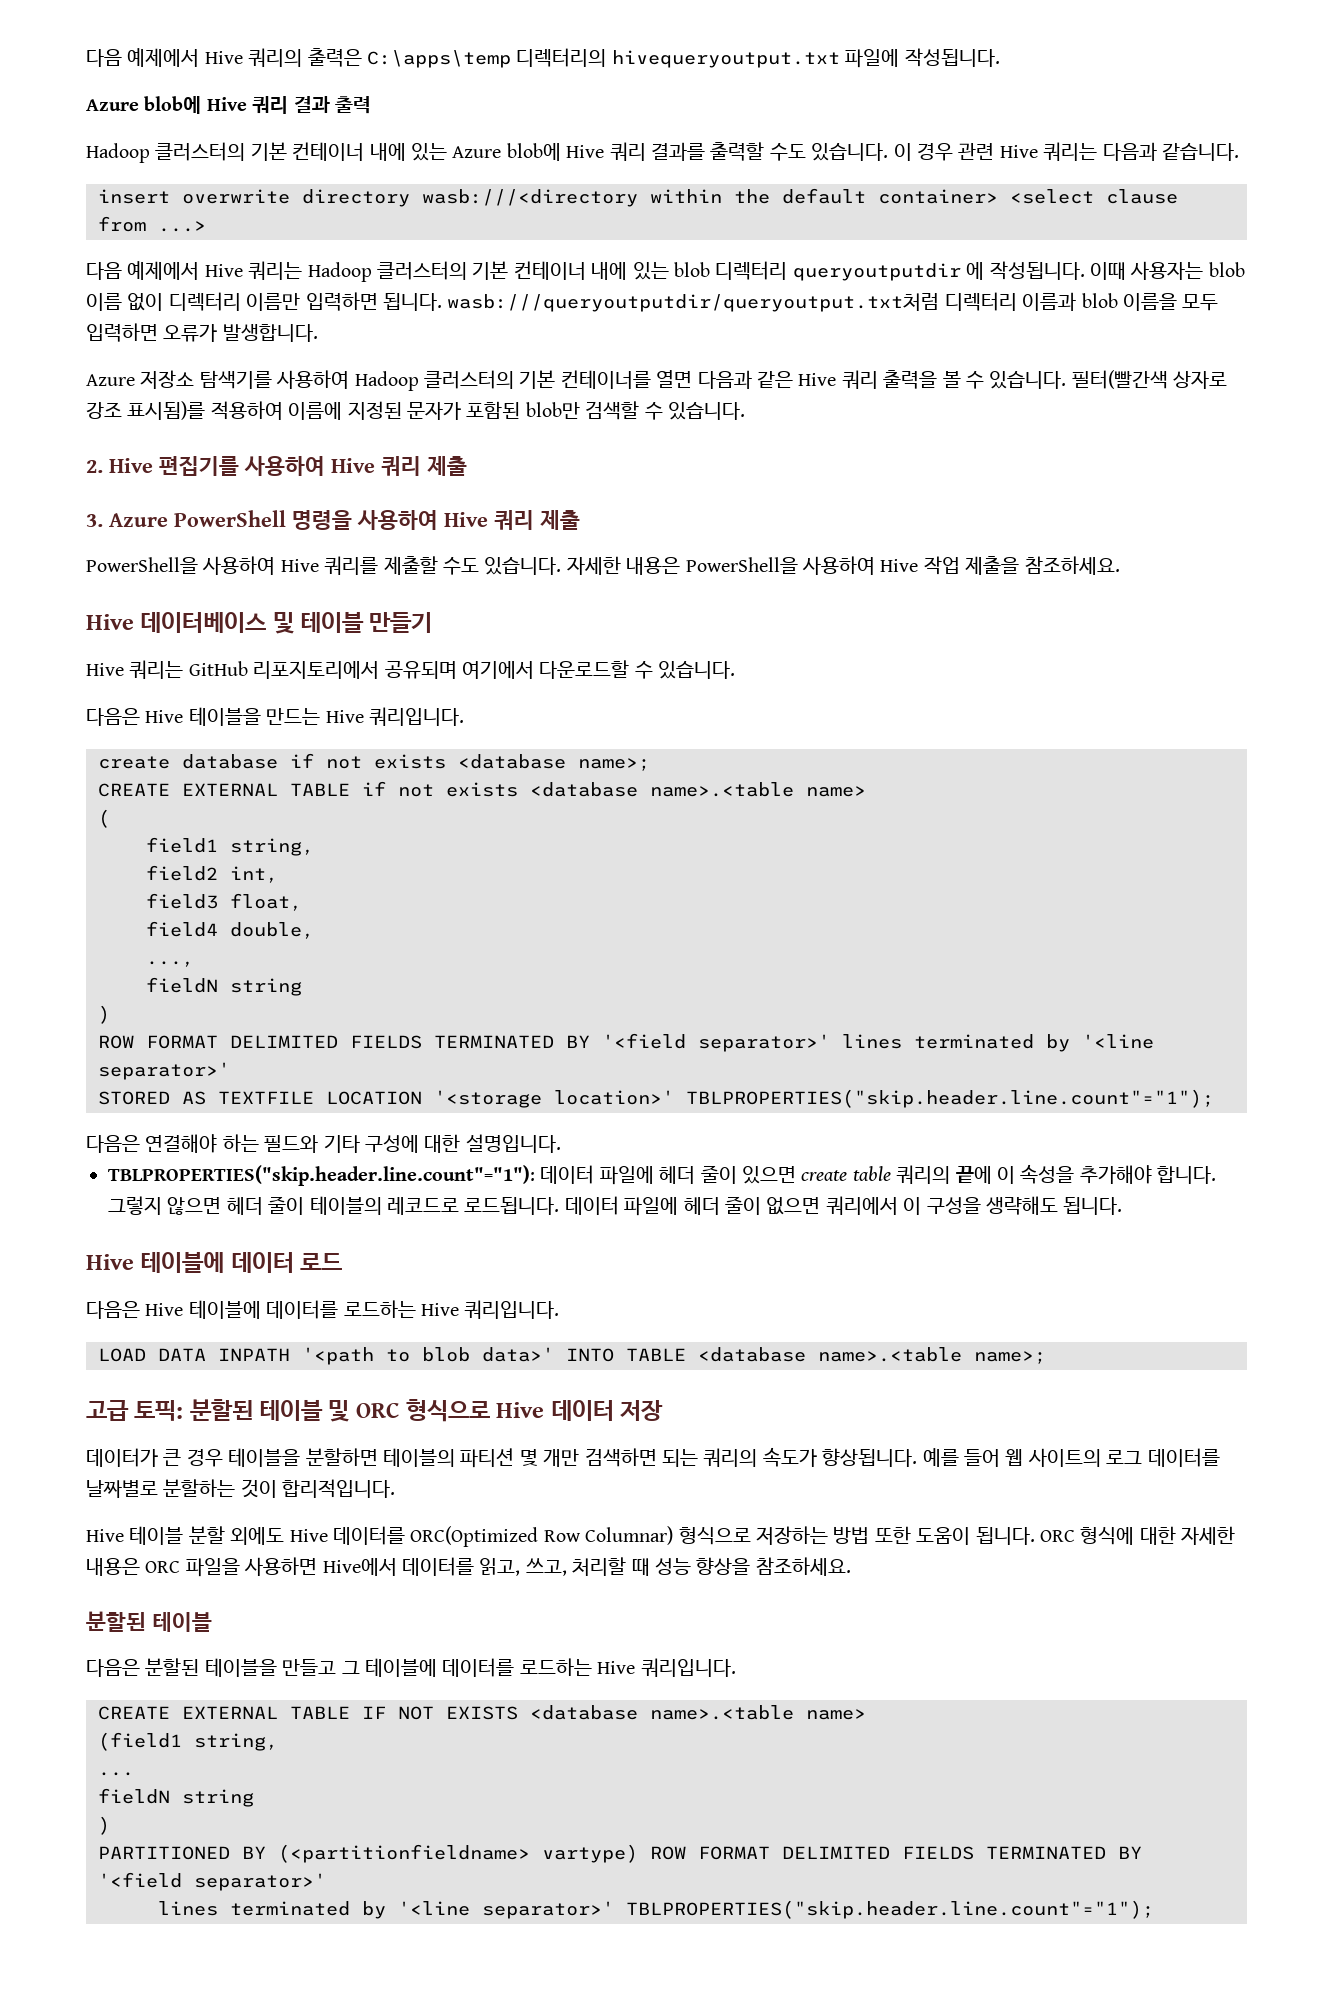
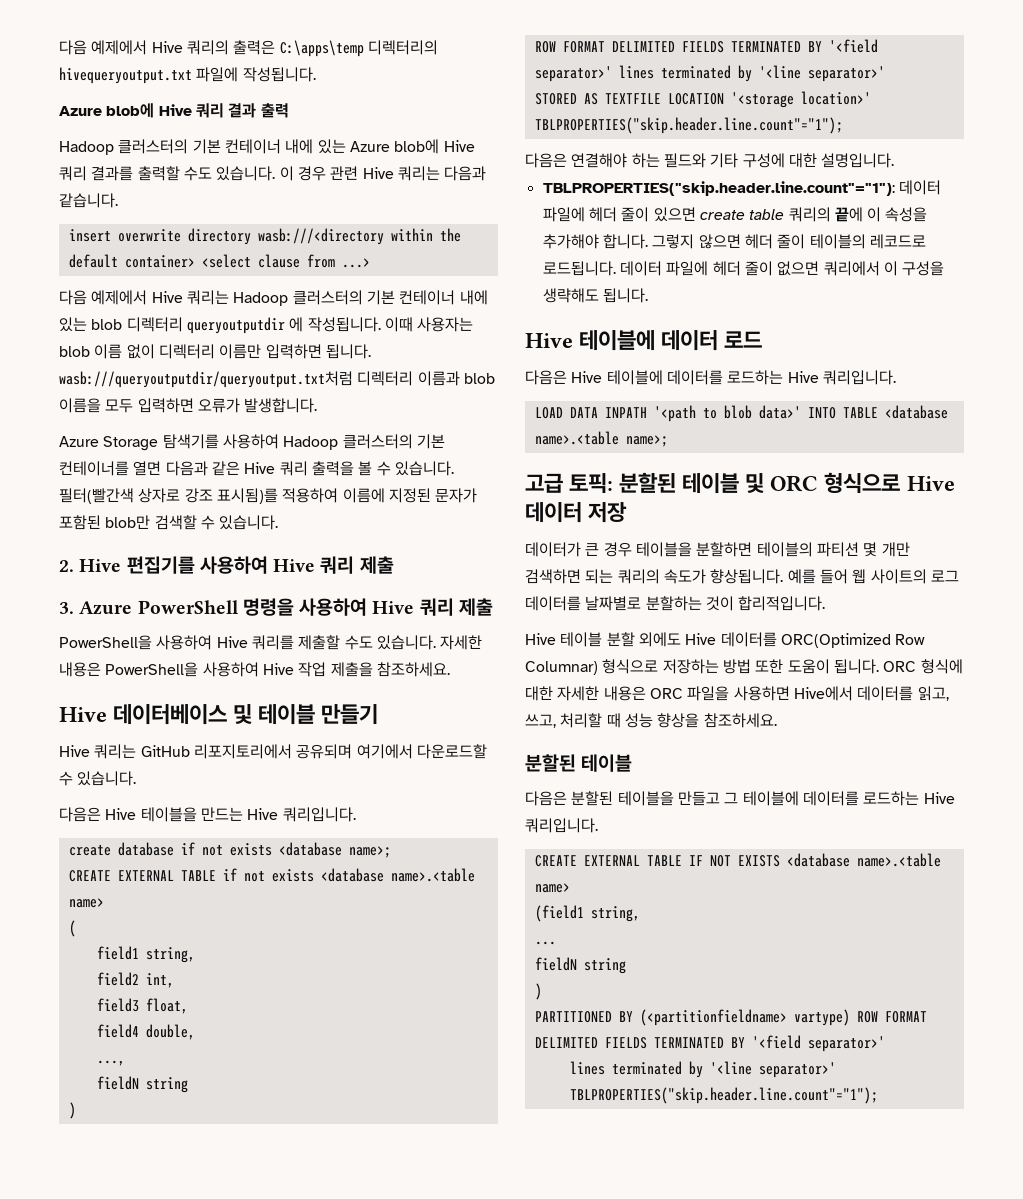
[140,370,195,389] 저장소 -> [103,436,159,451] Storage

